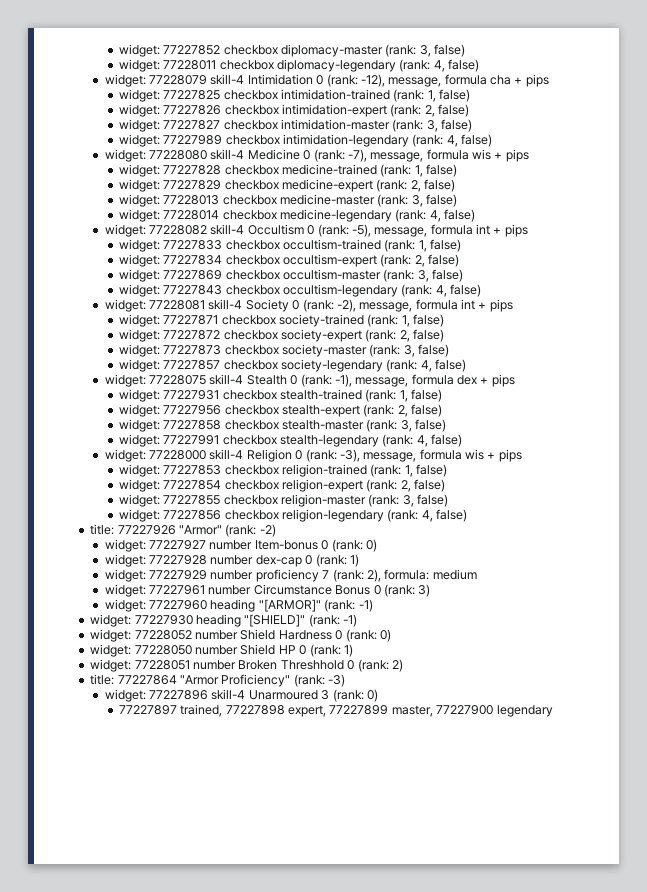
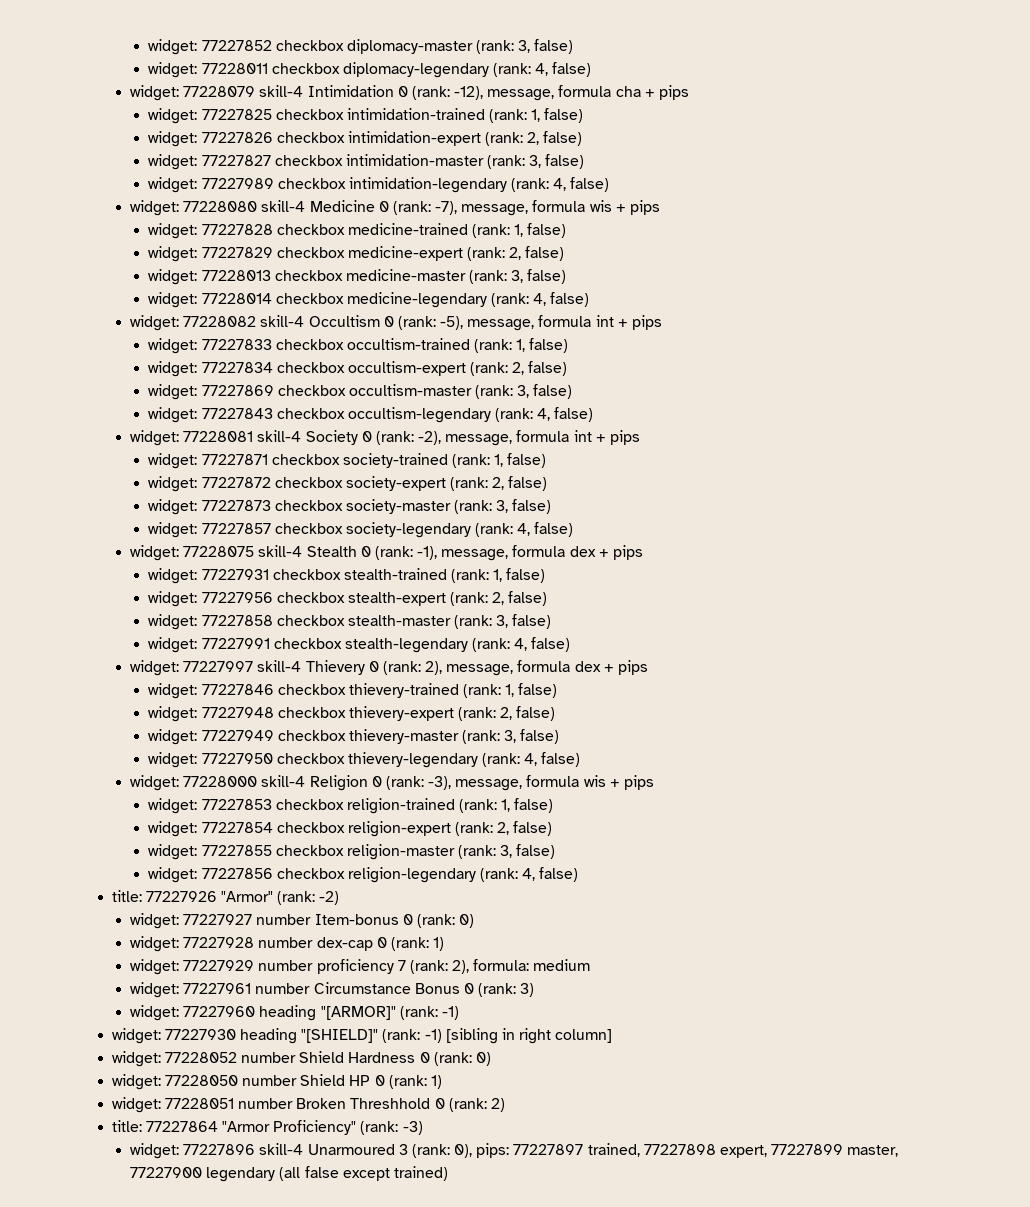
(463, 440) none -> [130,660,649,676] [148,683,558,699] [148,706,556,722] [148,729,560,745] [148,752,581,768] // widget: 77227997 skill-4 Thievery 0 (rank: 2), message, formula dex + pips // widget: 77227846 checkbox thievery-trained (rank: 1, false) // widget: 77227948 checkbox thievery-expert (rank: 2, false) // widget: 77227949 checkbox thievery-master (rank: 3, false) // widget: 77227950 checkbox thievery-legendary (rank: 4, false)
(358, 620) none -> [445,1028,613,1044] [sibling in right column]
[366,689,378,702] 0) // -> [454,1143,510,1158] 0), pips:
(553, 711) none -> [279,1166,448,1181] (all false except trained)

